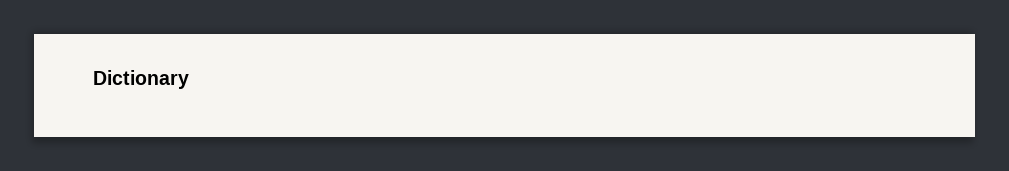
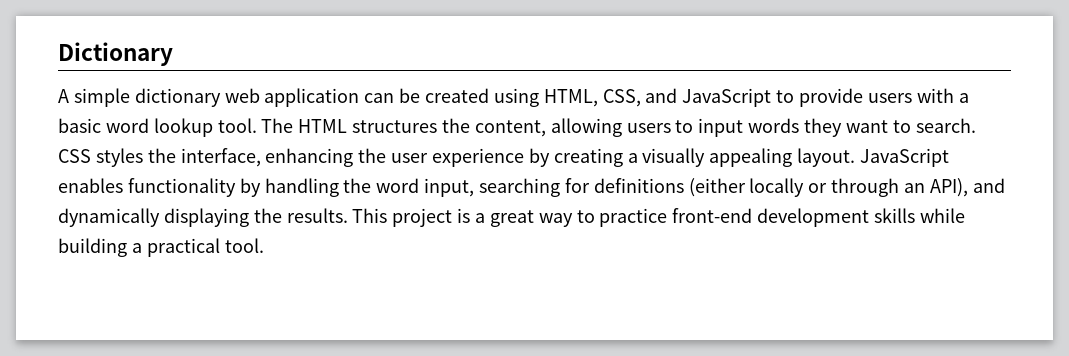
(189, 79) none -> [58,88,969,107] [58,118,976,137] [58,148,950,167] [58,178,1005,197] [58,208,965,227] [58,238,264,257] // A simple dictionary web application can be created using HTML, CSS, and JavaScript to provide users with a basic word lookup tool. The HTML structures the content, allowing users to input words they want to search. CSS styles the interface, enhancing the user experience by creating a visually appealing layout. JavaScript enables functionality by handling the word input, searching for definitions (either locally or through an API), and dynamically displaying the results. This project is a great way to practice front-end development skills while building a practical tool.

